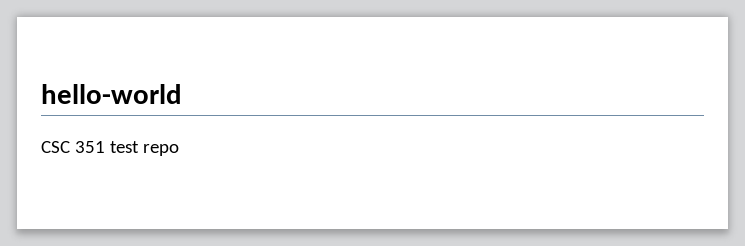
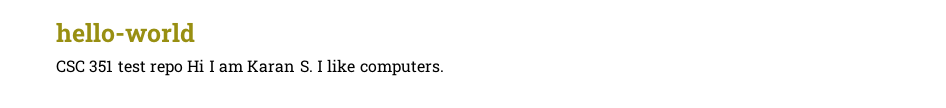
(179, 150) none -> [187,59,444,76] Hi I am Karan S. I like computers.

